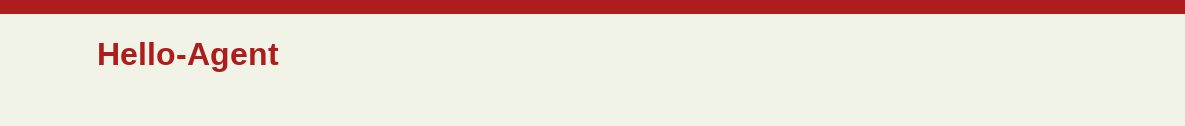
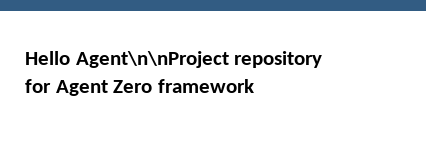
[97,42,279,72] Hello-Agent -> [25,51,323,68] [25,79,255,96] Hello Agent\n\nProject repository for Agent Zero framework

